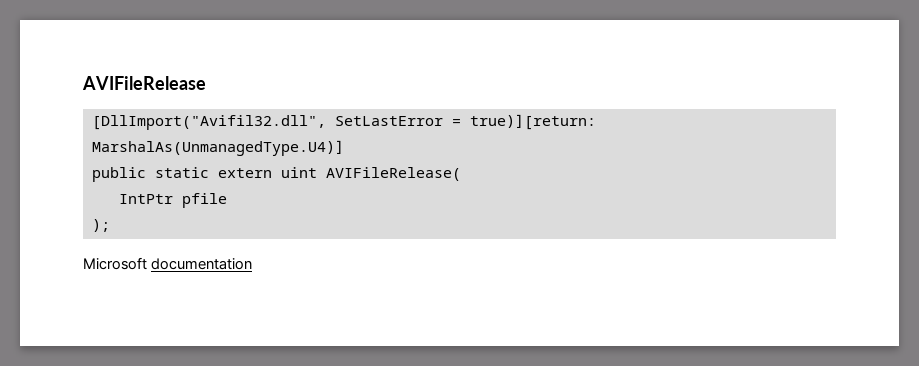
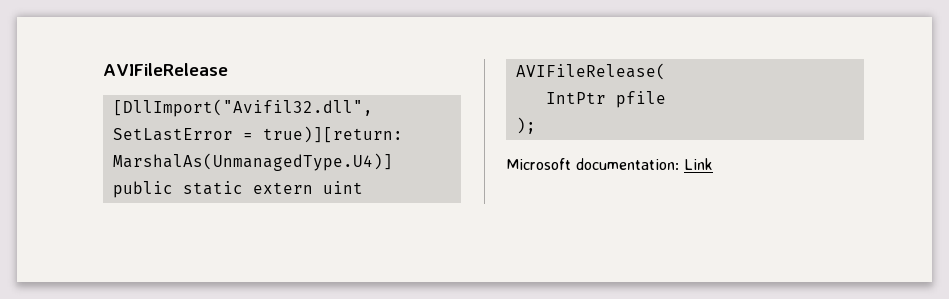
[151,258,253,270] documentation -> [576,158,713,170] documentation: Link

